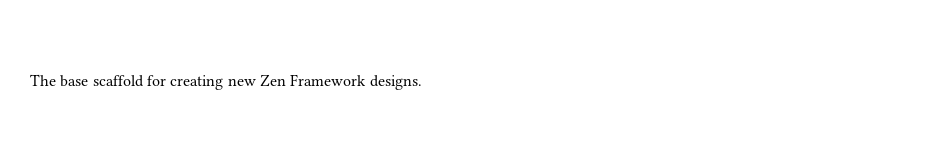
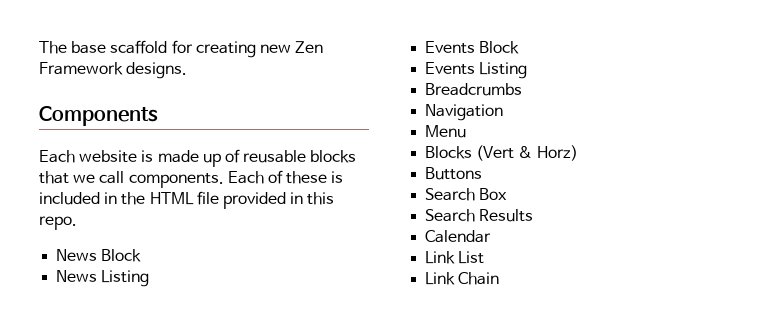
(422, 82) none -> [39,106,158,126] [39,149,357,167] [39,170,344,188] [39,191,335,209] [39,216,77,230] [56,249,142,262] [56,270,150,287] [425,41,520,54] [425,62,528,79] [425,83,523,96] [425,104,504,121] [425,125,467,138] [425,145,578,161] [425,167,483,180] [425,188,508,201] [425,209,534,222] [425,230,492,243] [425,251,485,264] [425,272,500,285] // Components // Each website is made up of reusable blocks that we call components. Each of these is included in the HTML file provided in this repo. // News Block // News Listing // Events Block // Events Listing // Breadcrumbs // Navigation // Menu // Blocks (Vert & Horz) // Buttons // Search Box // Search Results // Calendar // Link List // Link Chain

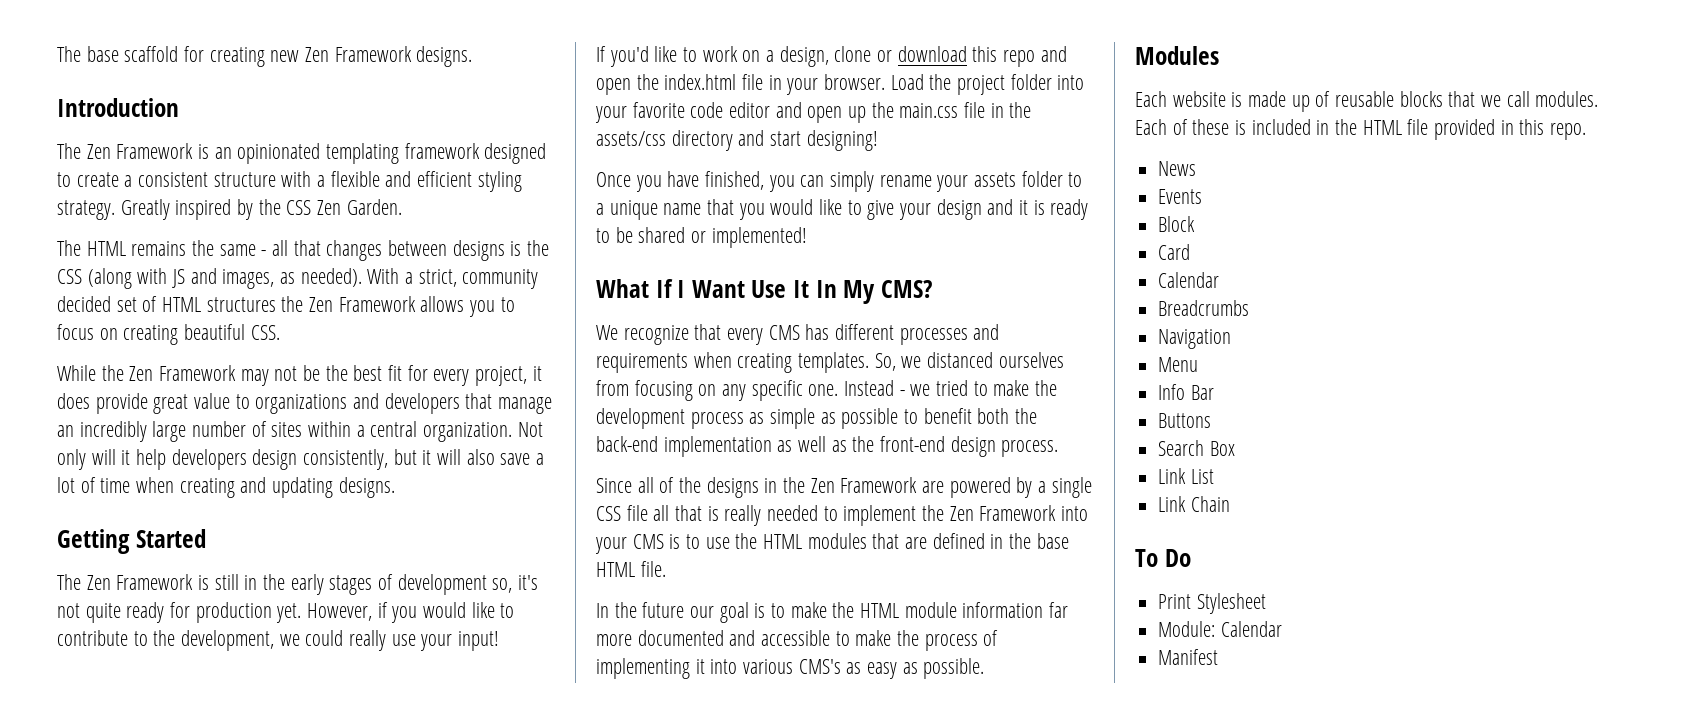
[39,106,158,126] Components -> [57,98,179,117] [57,143,547,164] [57,171,522,192] [57,199,402,220] [57,240,550,261] [57,268,539,289] [57,296,515,317] [57,324,280,345] [57,365,542,386] [57,393,553,414] [57,421,543,442] [57,449,545,470] [57,477,395,498] [57,529,206,554] [57,574,539,595] [57,602,515,623] [57,630,500,651] [596,46,1067,67] [596,74,1085,95] [595,102,1032,123] [596,130,878,151] [596,171,1083,192] [596,199,1089,220] [596,227,807,248] [596,279,933,304] [596,324,1000,345] [596,352,1064,373] [596,380,1058,401] [596,408,1038,429] [596,436,1059,457] [596,477,1092,498] [596,505,1089,526] [595,533,1069,554] [596,561,666,577] [596,602,1069,623] [596,630,999,651] [596,658,985,679] [1135,46,1219,65] Introduction // The Zen Framework is an opinionated templating framework designed to create a consistent structure with a flexible and efficient styling strategy. Greatly inspired by the CSS Zen Garden. // The HTML remains the same - all that changes between designs is the CSS (along with JS and images, as needed). With a strict, community decided set of HTML structures the Zen Framework allows you to focus on creating beautiful CSS. // While the Zen Framework may not be the best fit for every project, it does provide great value to organizations and developers that manage an incredibly large number of sites within a central organization. Not only will it help developers design consistently, but it will also save a lot of time when creating and updating designs. // Getting Started // The Zen Framework is still in the early stages of development so, it's not quite ready for production yet. However, if you would like to contribute to the development, we could really use your input! // If you'd like to work on a design, clone or download this repo and open the index.html file in your browser. Load the project folder into your favorite code editor and open up the main.css file in the assets/css directory and start designing! // Once you have finished, you can simply rename your assets folder to a unique name that you would like to give your design and it is ready to be shared or implemented! // What If I Want Use It In My CMS? // We recognize that every CMS has different processes and requirements when creating templates. So, we distanced ourselves from focusing on any specific one. Instead - we tried to make the development process as simple as possible to benefit both the back-end implementation as well as the front-end design process. // Since all of the designs in the Zen Framework are powered by a single CSS file all that is really needed to implement the Zen Framework into your CMS is to use the HTML modules that are defined in the base HTML file. // In the future our goal is to make the HTML module information far more documented and accessible to make the process of implementing it into various CMS's as easy as possible. // Modules
[128,173,224,188] components. -> [1535,91,1599,107] modules.
[101,249,142,262] [56,270,150,287] [425,41,520,54] [425,62,528,79] Block // News Listing // Events Block // Events Listing -> [1158,189,1203,204] [1158,216,1196,232] [1158,244,1191,260] [1158,272,1220,288] // Events // Block // Card // Calendar
[425,145,578,161] Blocks (Vert & Horz) -> [1158,384,1214,400] Info Bar
[425,209,534,222] [425,230,492,243] // Search Results // Calendar -> (1235, 448) none
(500, 278) none -> [1135,549,1191,567] [1158,593,1266,614] [1158,621,1282,637] [1158,649,1219,665] // To Do // Print Stylesheet // Module: Calendar // Manifest

